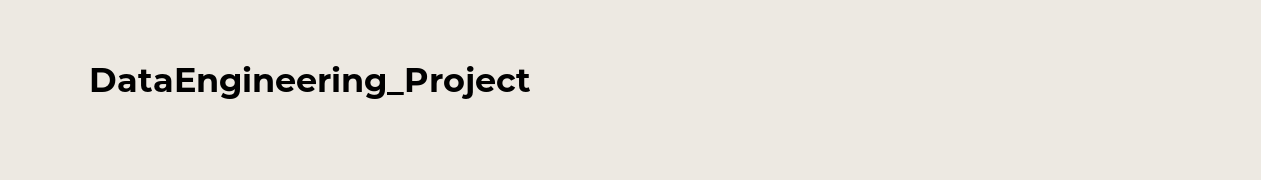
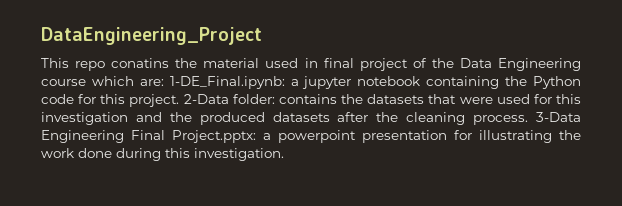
(531, 82) none -> [41,58,581,71] [41,76,582,89] [41,94,581,107] [41,112,582,125] [41,130,581,143] [41,148,284,161] // This repo conatins the material used in final project of the Data Engineering course which are: 1-DE_Final.ipynb: a jupyter notebook containing the Python code for this project. 2-Data folder: contains the datasets that were used for this investigation and the produced datasets after the cleaning process. 3-Data Engineering Final Project.pptx: a powerpoint presentation for illustrating the work done during this investigation.

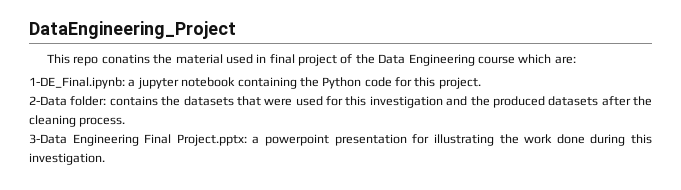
(164, 82) none -> (576, 60) //
(180, 100) none -> (481, 83) //
(529, 120) none -> (126, 122) //

